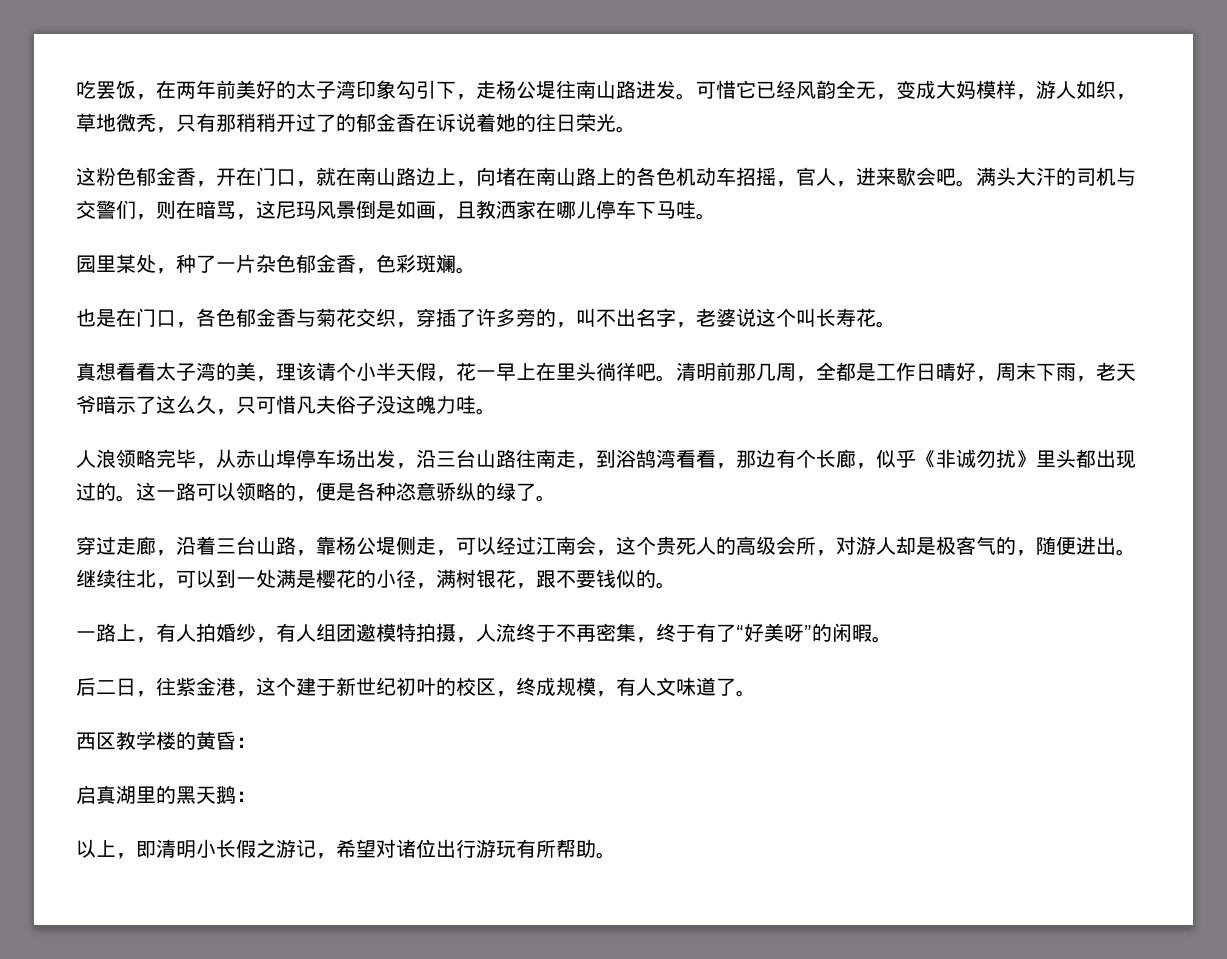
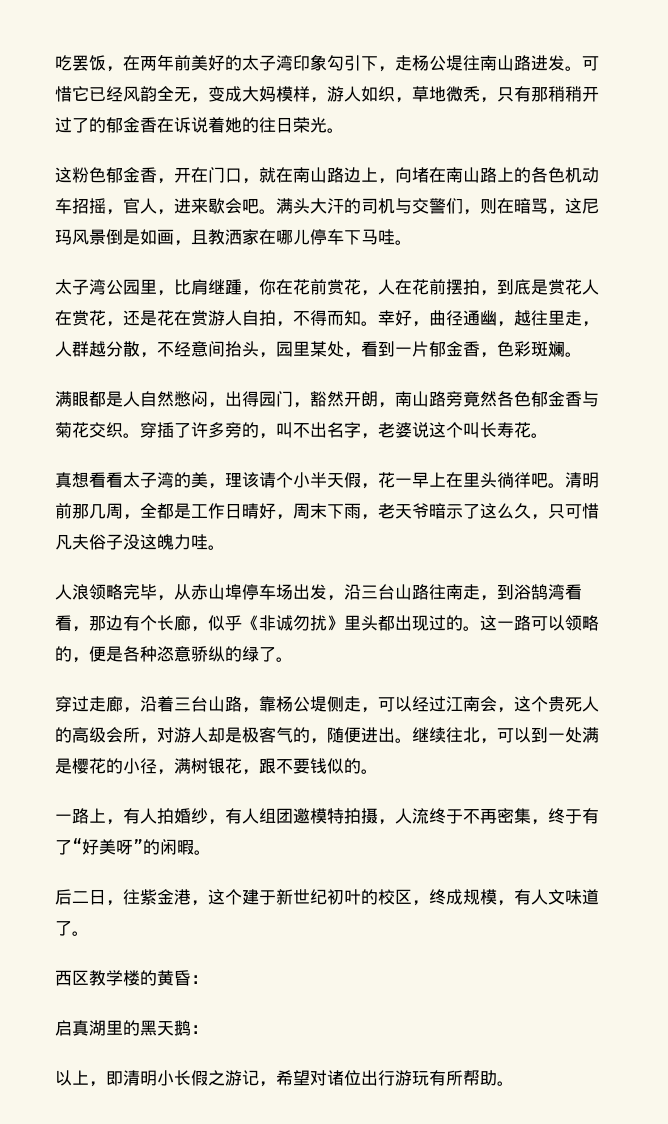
[76,254,296,274] 园里某处，种了一片杂色 -> [55,279,599,296] [55,310,599,327] [55,341,429,358] 太子湾公园里，比肩继踵，你在花前赏花，人在花前摆拍，到底是赏花人在赏花，还是花在赏游人自拍，不得而知。幸好，曲径通幽，越往里走，人群越分散，不经意间抬头，园里某处，看到一片
[76,308,196,328] 也是在门口， -> [55,391,497,408] 满眼都是人自然憋闷，出得园门，豁然开朗，南山路旁竟然
[396,322,416,328] ， -> [123,433,140,438] 。

